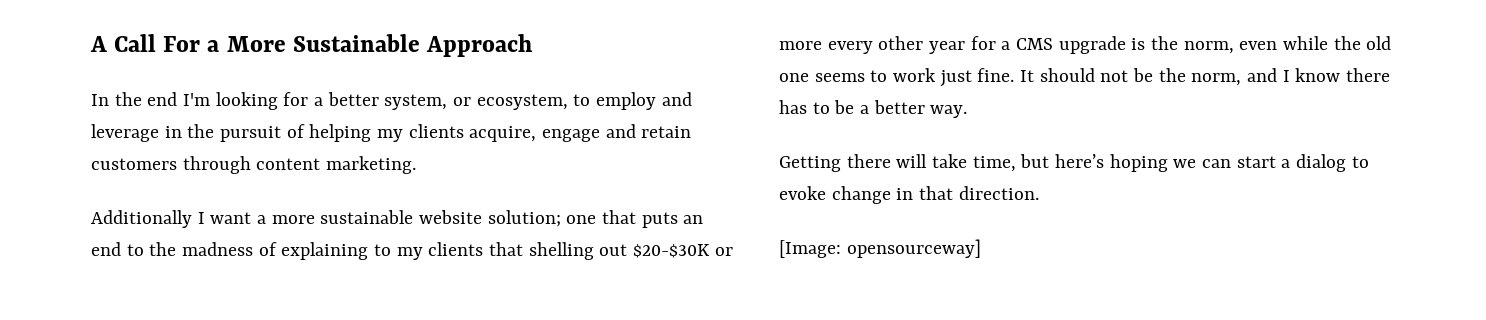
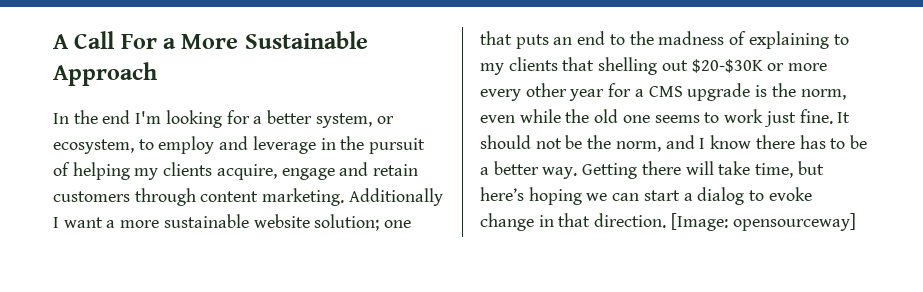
(417, 165) // -> (345, 197) none
(968, 111) // -> (578, 173) none
(1039, 193) // -> (667, 220) none

